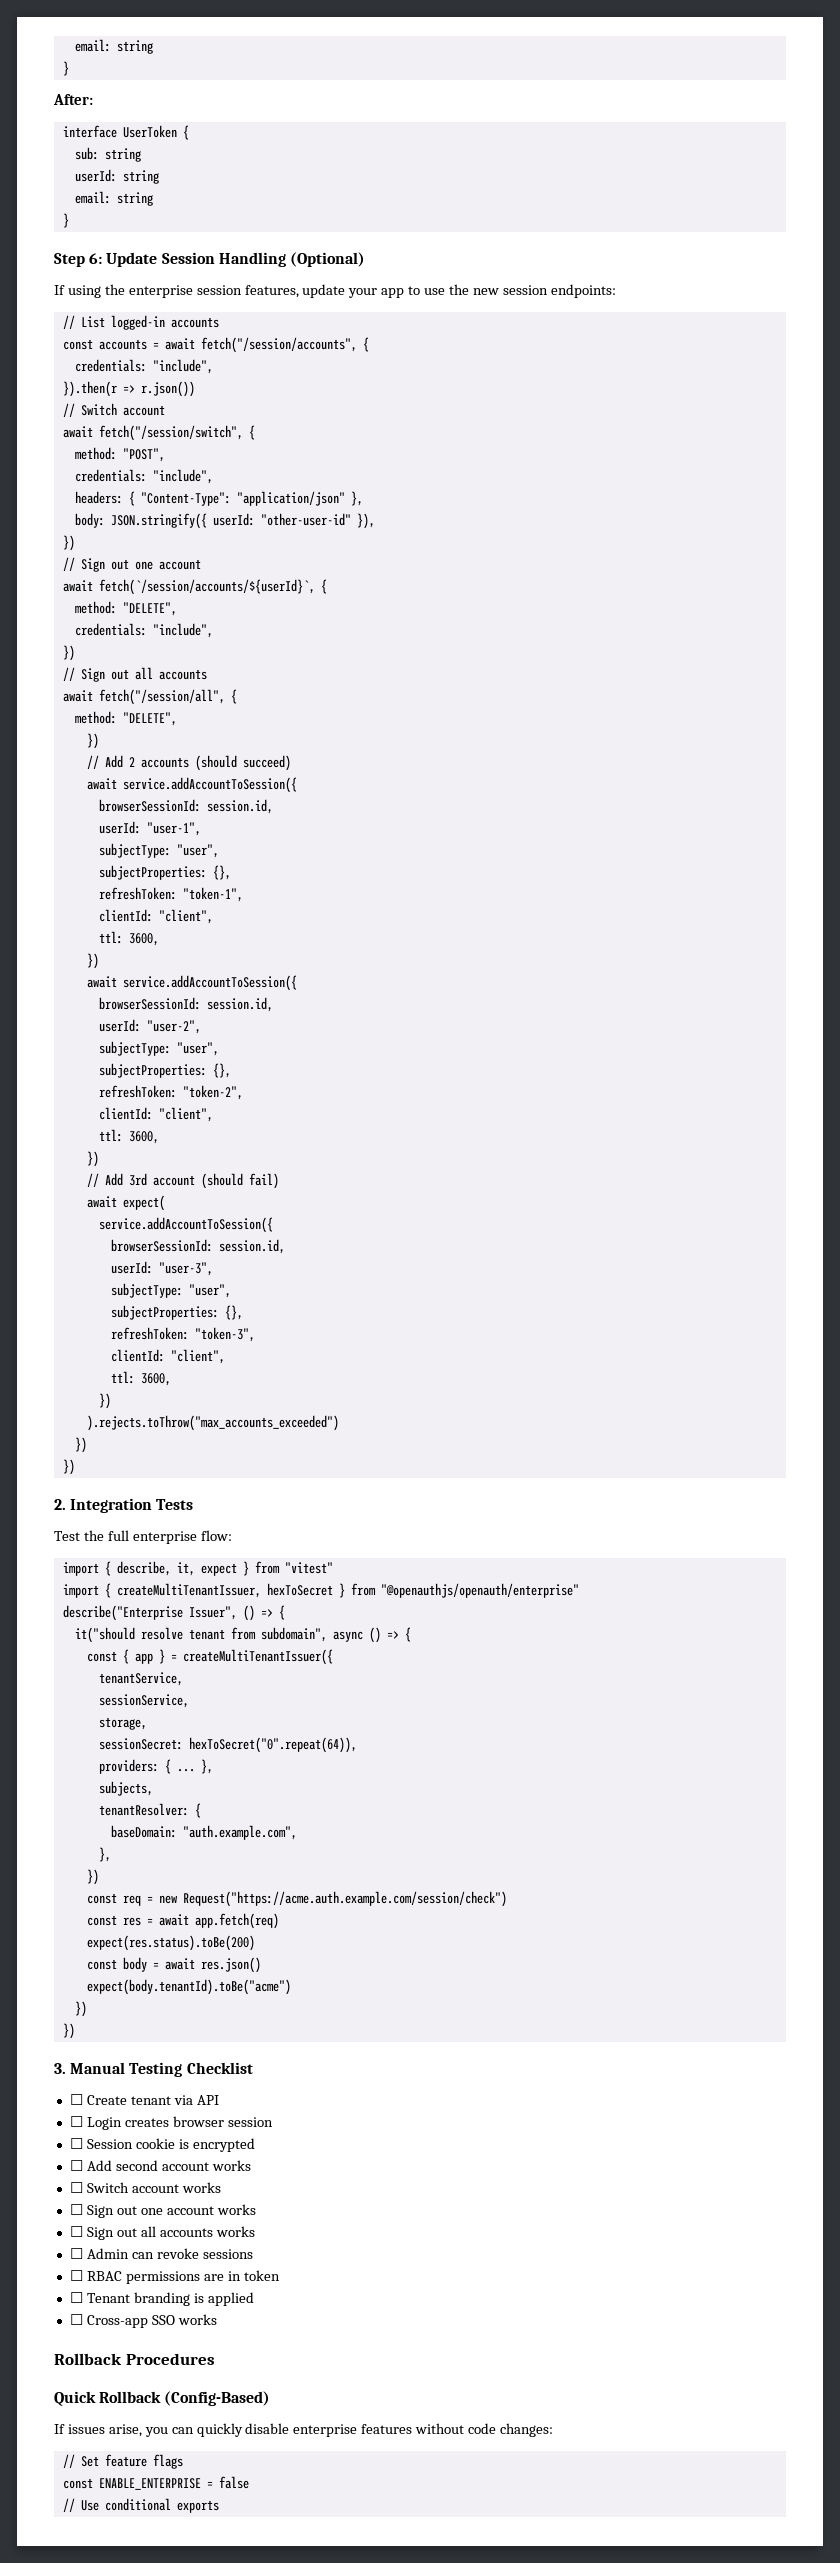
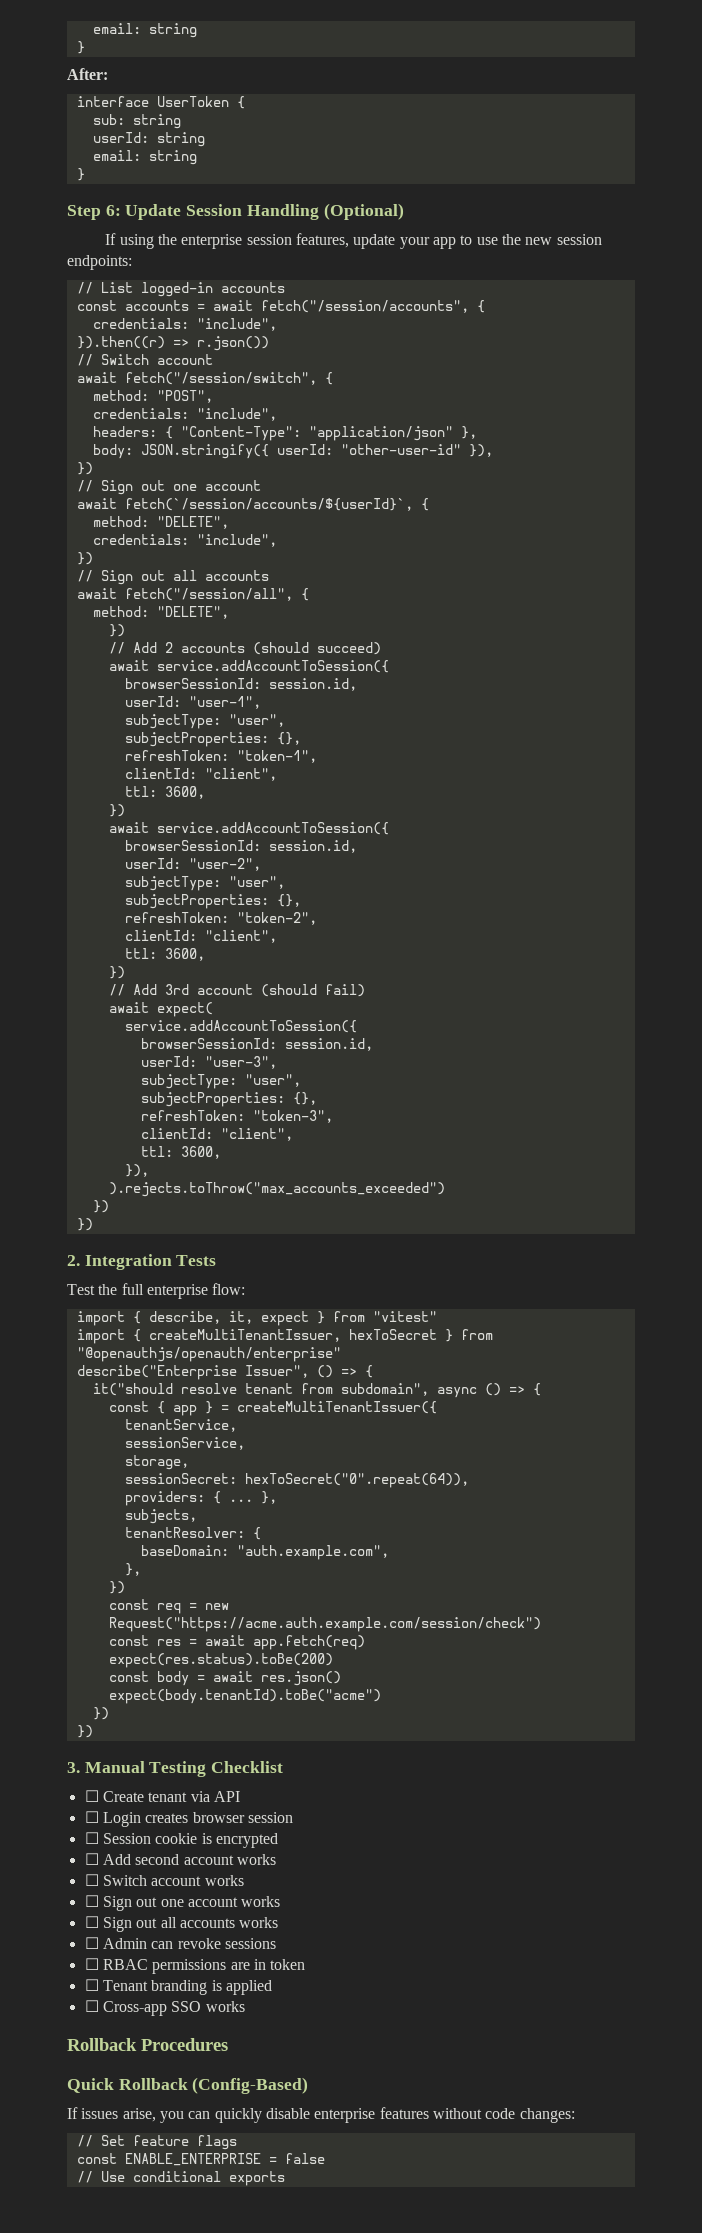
[62,381,117,397] }).then(r -> [76,336,165,349] }).then((r)
[98,1393,111,1409] }) -> [124,1164,149,1177] }),

